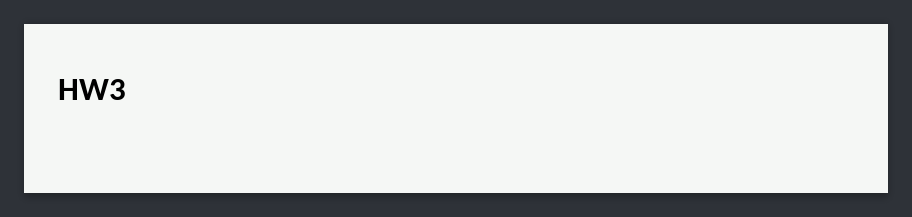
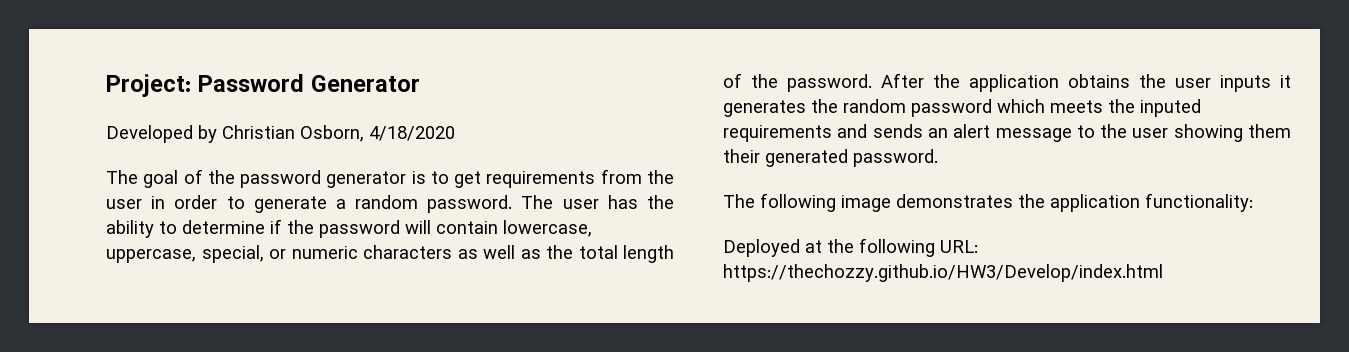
[58,79,126,100] HW3 -> [106,74,420,97] [106,125,455,143] [106,169,674,188] [106,195,674,213] [106,219,592,238] [106,245,674,263] [723,73,1291,92] [723,99,1201,117] [723,124,1291,142] [723,149,938,167] [723,193,1253,212] [723,238,978,257] [723,264,1163,282] Project: Password Generator // Developed by Christian Osborn, 4/18/2020 // The goal of the password generator is to get requirements from the user in order to generate a random password. The user has the ability to determine if the password will contain lowercase, uppercase, special, or numeric characters as well as the total length of the password. After the application obtains the user inputs it generates the random password which meets the inputed requirements and sends an alert message to the user showing them their generated password. // The following image demonstrates the application functionality: // Deployed at the following URL: https://thechozzy.github.io/HW3/Develop/index.html

